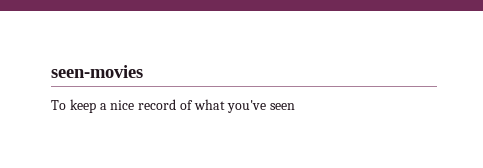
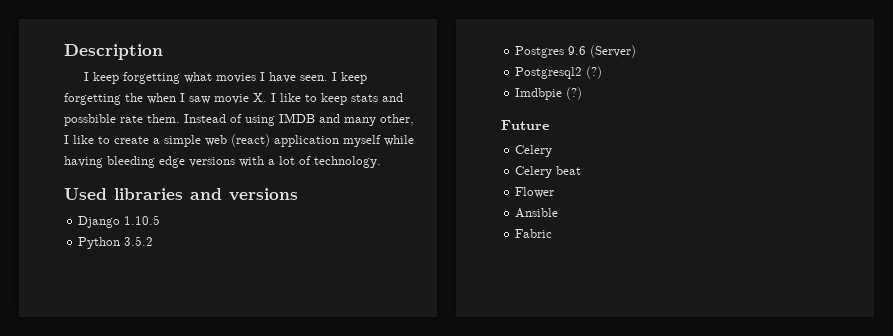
[51,65,143,78] [51,99,296,113] seen-movies // To keep a nice record of what you've seen -> [64,44,163,60] [84,72,368,84] [64,93,403,105] [64,113,414,126] [64,134,414,147] [64,156,381,168] [64,188,298,201] [78,215,161,228] [78,236,154,249] [515,45,637,58] [515,66,603,79] [515,87,583,100] [501,120,549,130] [515,145,553,157] [515,166,582,178] [515,187,555,198] [515,208,559,218] [515,229,553,238] Description // I keep forgetting what movies I have seen. I keep forgetting the when I saw movie X. I like to keep stats and possbible rate them. Instead of using IMDB and many other, I like to create a simple web (react) application myself while having bleeding edge versions with a lot of technology. // Used libraries and versions // Django 1.10.5 // Python 3.5.2 // Postgres 9.6 (Server) // Postgresql2 (?) // Imdbpie (?) // Future // Celery // Celery beat // Flower // Ansible // Fabric

